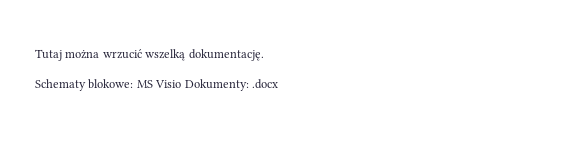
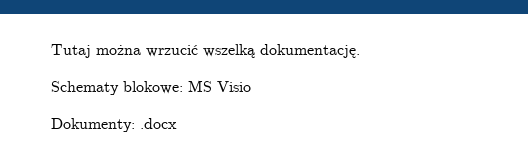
(182, 84) none -> (251, 86) //

